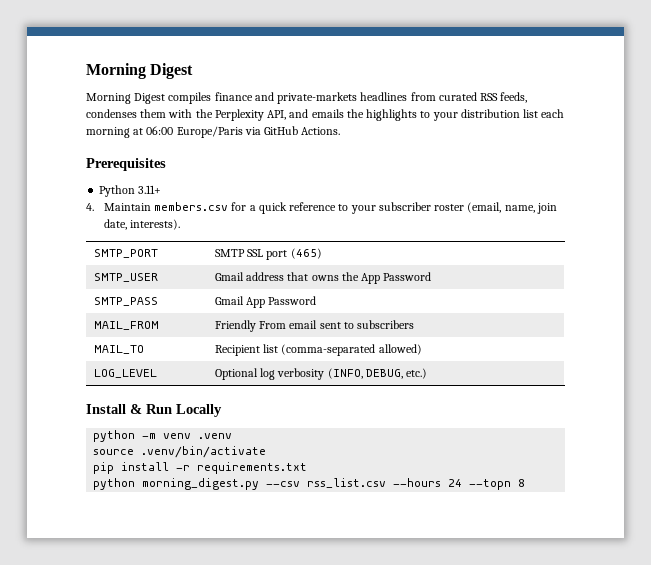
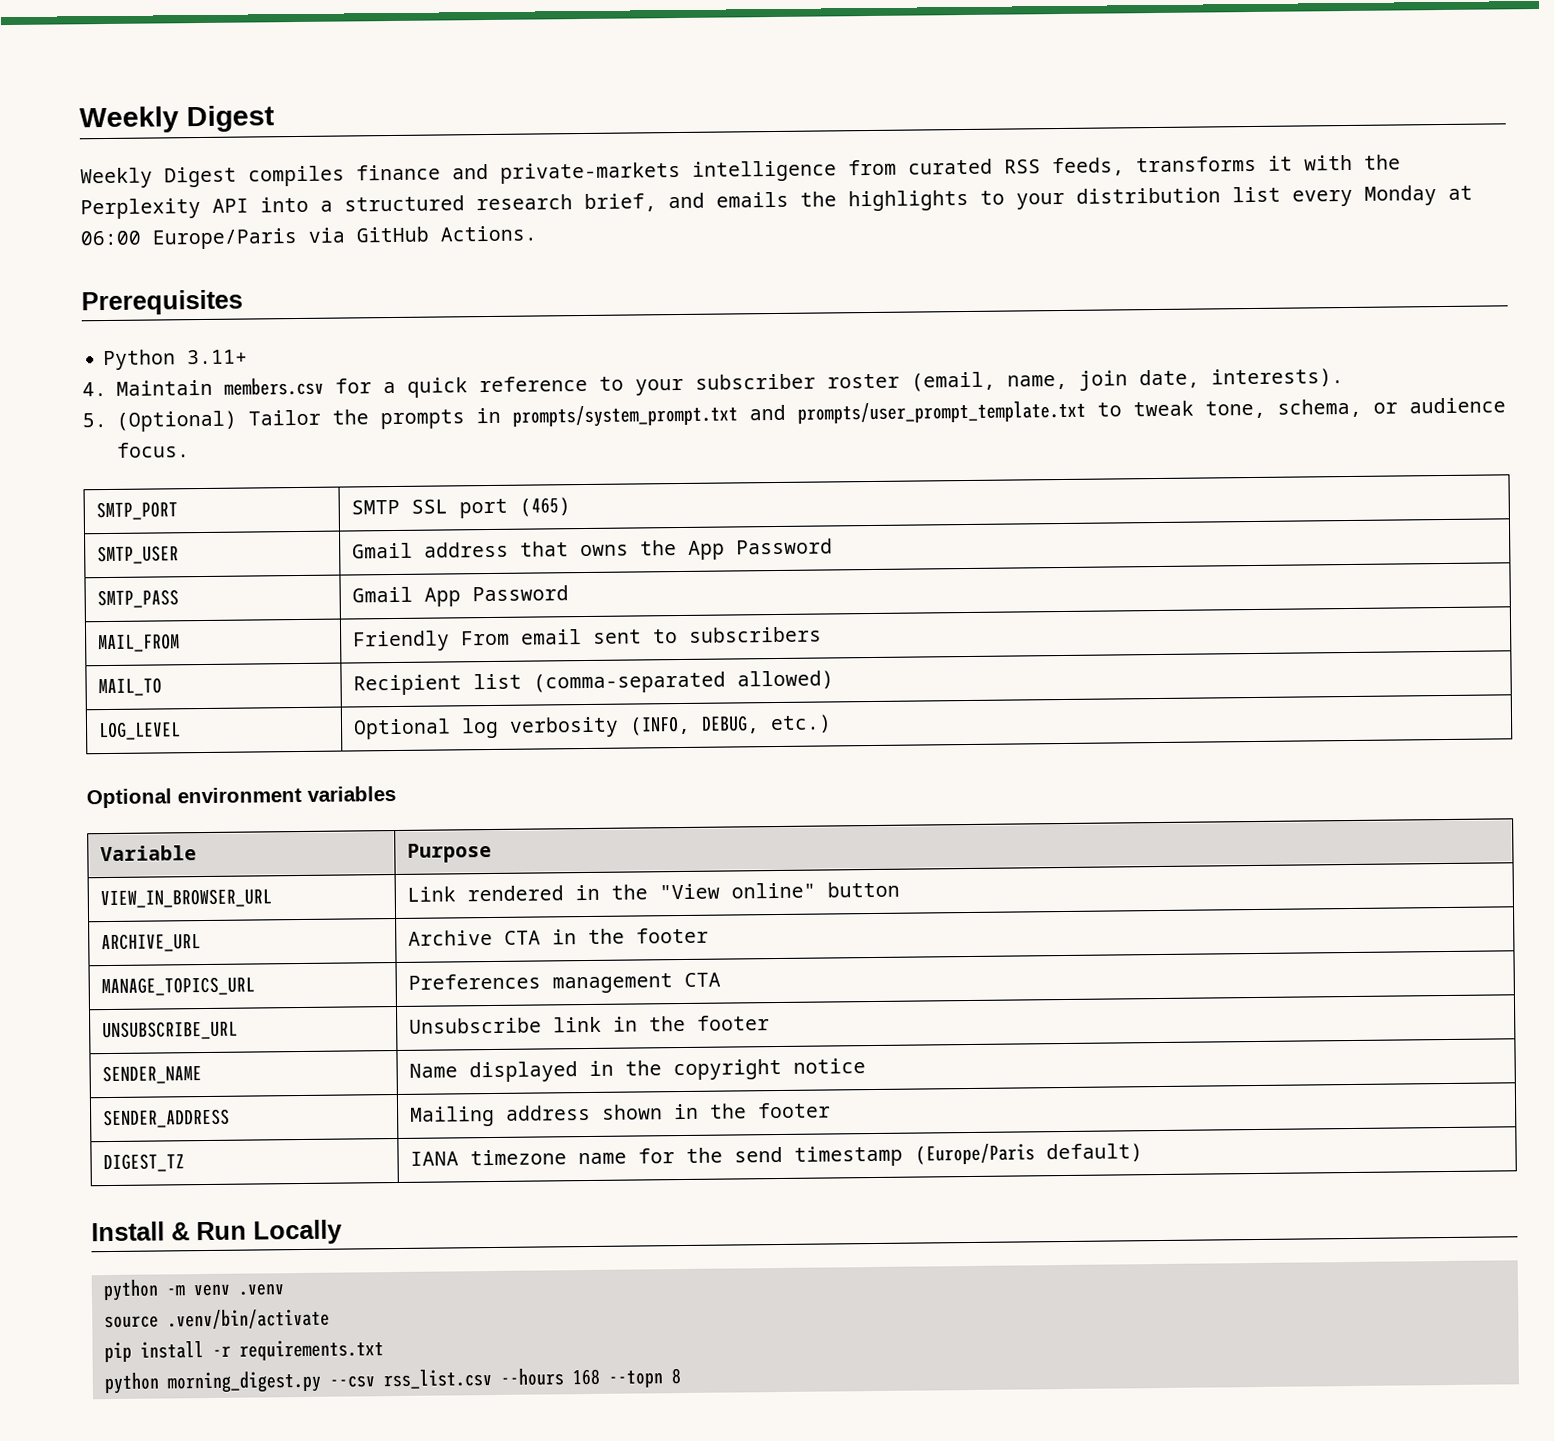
[86,63,146,79] Morning -> [79,106,179,134] Weekly
[86,93,131,104] Morning -> [80,167,153,189] Weekly
[360,92,408,101] headlines -> [692,160,837,182] intelligence
[86,109,167,118] condenses them -> [1136,155,1293,173] transforms it
[267,110,287,120] API, -> [212,193,657,213] API into a structured research brief,
[541,109,565,118] [86,127,130,138] each morning -> [1292,185,1437,207] every Monday
(181, 224) none -> [82,397,1506,432] [116,442,190,458] // 5. (Optional) Tailor the prompts in prompts/system_prompt.txt and prompts/user_prompt_template.txt to tweak tone, schema, or audience focus.
(428, 373) none -> [86,785,396,809] [99,845,197,862] [406,842,492,863] [99,888,272,909] [406,881,900,902] [100,933,201,953] [407,927,709,946] [100,976,255,997] [407,972,721,994] [101,1020,238,1041] [408,1015,770,1034] [101,1065,202,1085] [408,1058,866,1083] [102,1108,230,1129] [409,1102,831,1127] [102,1153,185,1173] [409,1143,1143,1167] // Optional environment variables // Variable | Purpose // VIEW_IN_BROWSER_URL | Link rendered in the "View online" button // ARCHIVE_URL | Archive CTA in the footer // MANAGE_TOPICS_URL | Preferences management CTA // UNSUBSCRIBE_URL | Unsubscribe link in the footer // SENDER_NAME | Name displayed in the copyright notice // SENDER_ADDRESS | Mailing address shown in the footer // DIGEST_TZ | IANA timezone name for the send timestamp (Europe/Paris default)
[448,479,463,487] 24 -> [571,1368,600,1386] 168

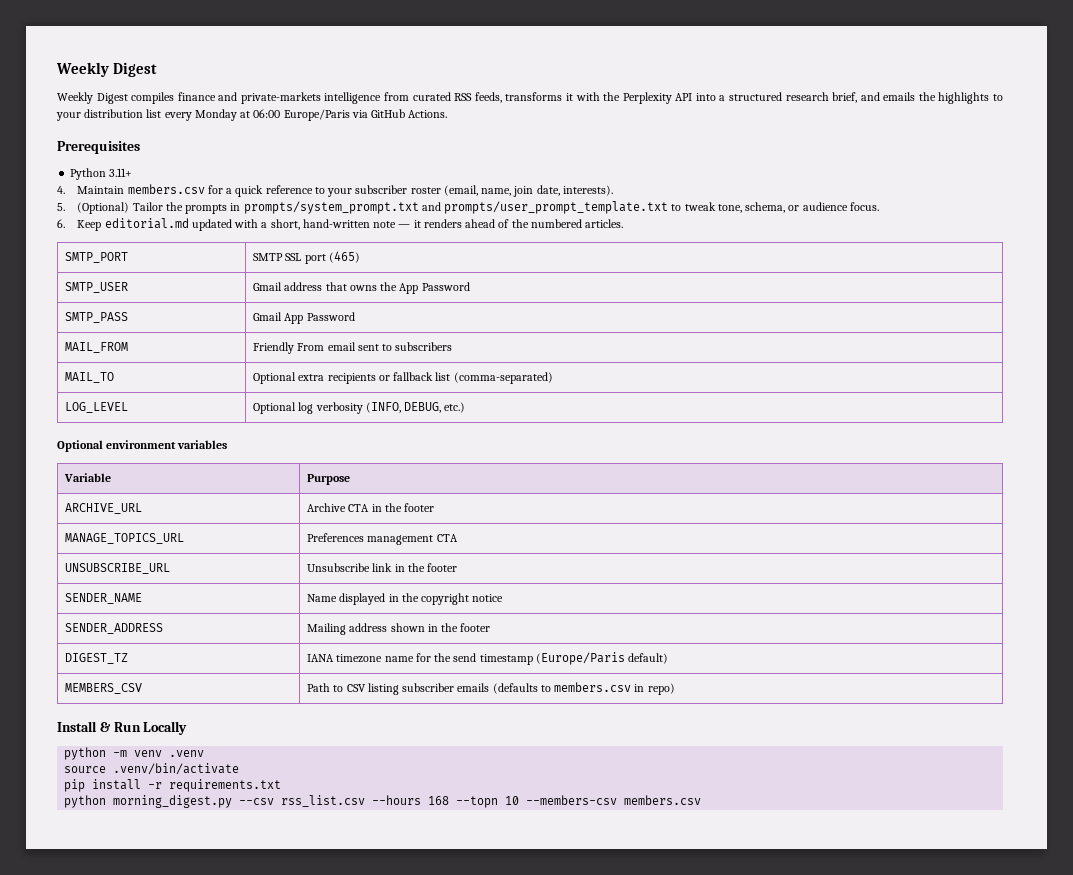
(190, 450) none -> [57,218,624,231] // 6. Keep editorial.md updated with a short, hand-written note — it renders ahead of the numbered articles.
[352,670,834,696] Recipient list (comma-separated allowed) -> [253,372,553,384] Optional extra recipients or fallback list (comma-separated)
[99,888,272,909] [406,881,900,902] // VIEW_IN_BROWSER_URL | Link rendered in the "View online" button -> (351, 479) none
(1143, 1153) none -> [65,683,143,694] [307,682,675,695] // MEMBERS_CSV | Path to CSV listing subscriber emails (defaults to members.csv in repo)
[670,1368,681,1385] 8 -> [505,795,702,805] 10 --members-csv members.csv

